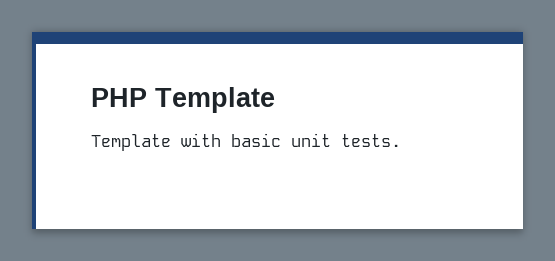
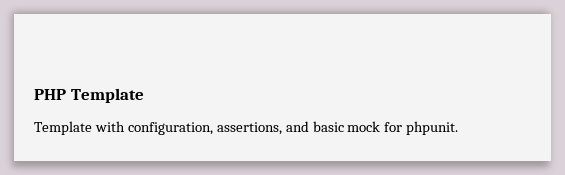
[231,133,401,147] basic unit tests. -> [127,121,459,135] configuration, assertions, and basic mock for phpunit.

